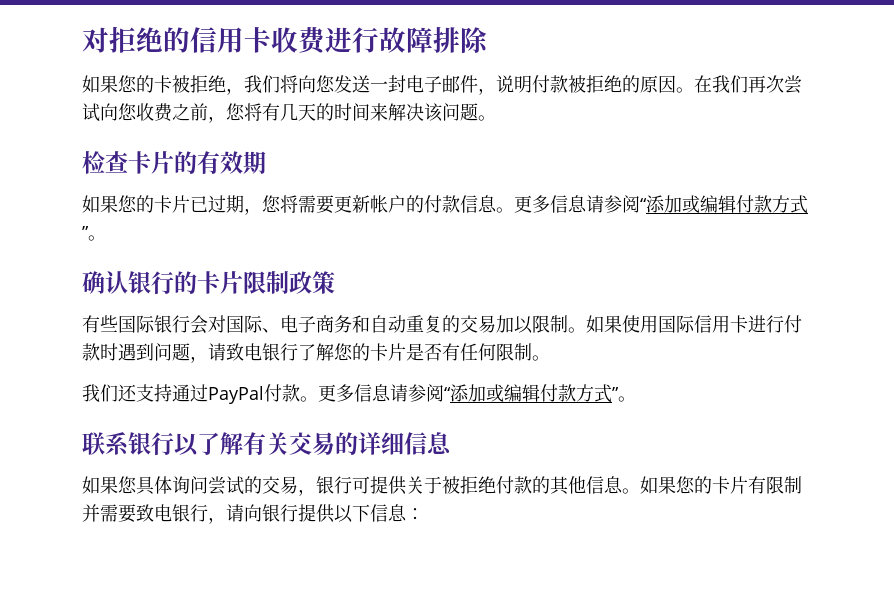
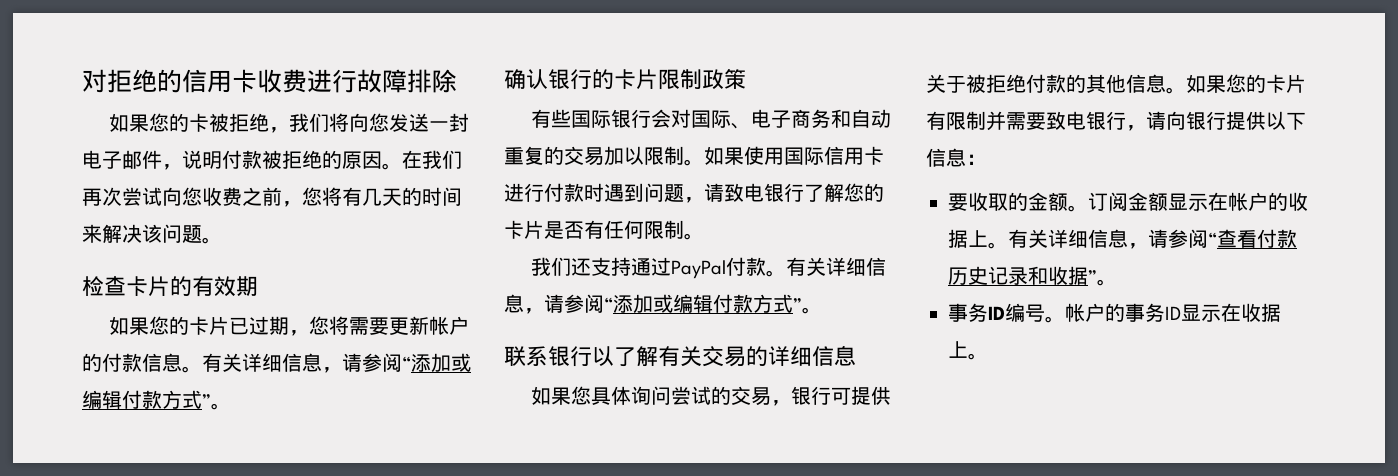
[514,195,587,213] 更多信息 -> [202,353,342,373] 有关详细信息，
[318,384,391,402] 更多信息 -> [786,257,887,276] [504,294,544,314] 有关详细信息，
(424, 514) none -> [948,192,1308,212] [948,229,1297,249] [948,266,1117,286] [948,303,1281,323] [948,341,988,360] // 要收取的金额。订阅金额显示在帐户的收据上。有关详细信息，请参阅“查看付款历史记录和收据”。 // 事务ID编号。帐户的事务ID显示在收据上。

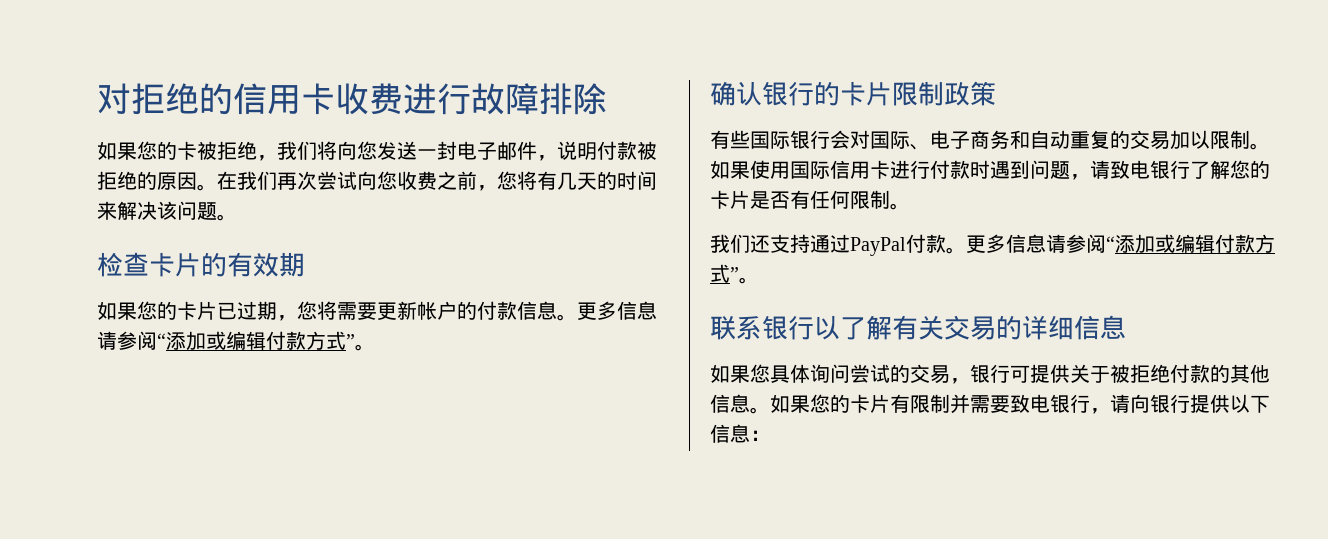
[202,353,342,373] 有关详细信息， -> [577,301,657,320] 更多信息
[786,257,887,276] [504,294,544,314] 有关详细信息， -> [966,234,1046,253] 更多信息
[948,192,1308,212] [948,229,1297,249] [948,266,1117,286] [948,303,1281,323] [948,341,988,360] // 要收取的金额。订阅金额显示在帐户的收据上。有关详细信息，请参阅“查看付款历史记录和收据”。 // 事务ID编号。帐户的事务ID显示在收据上。 -> (770, 435) none

